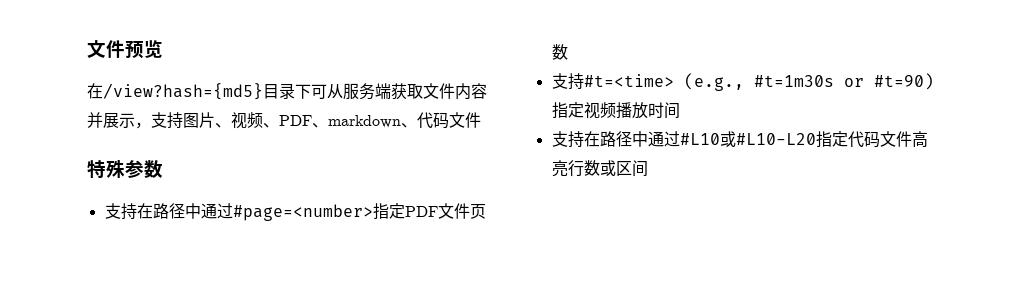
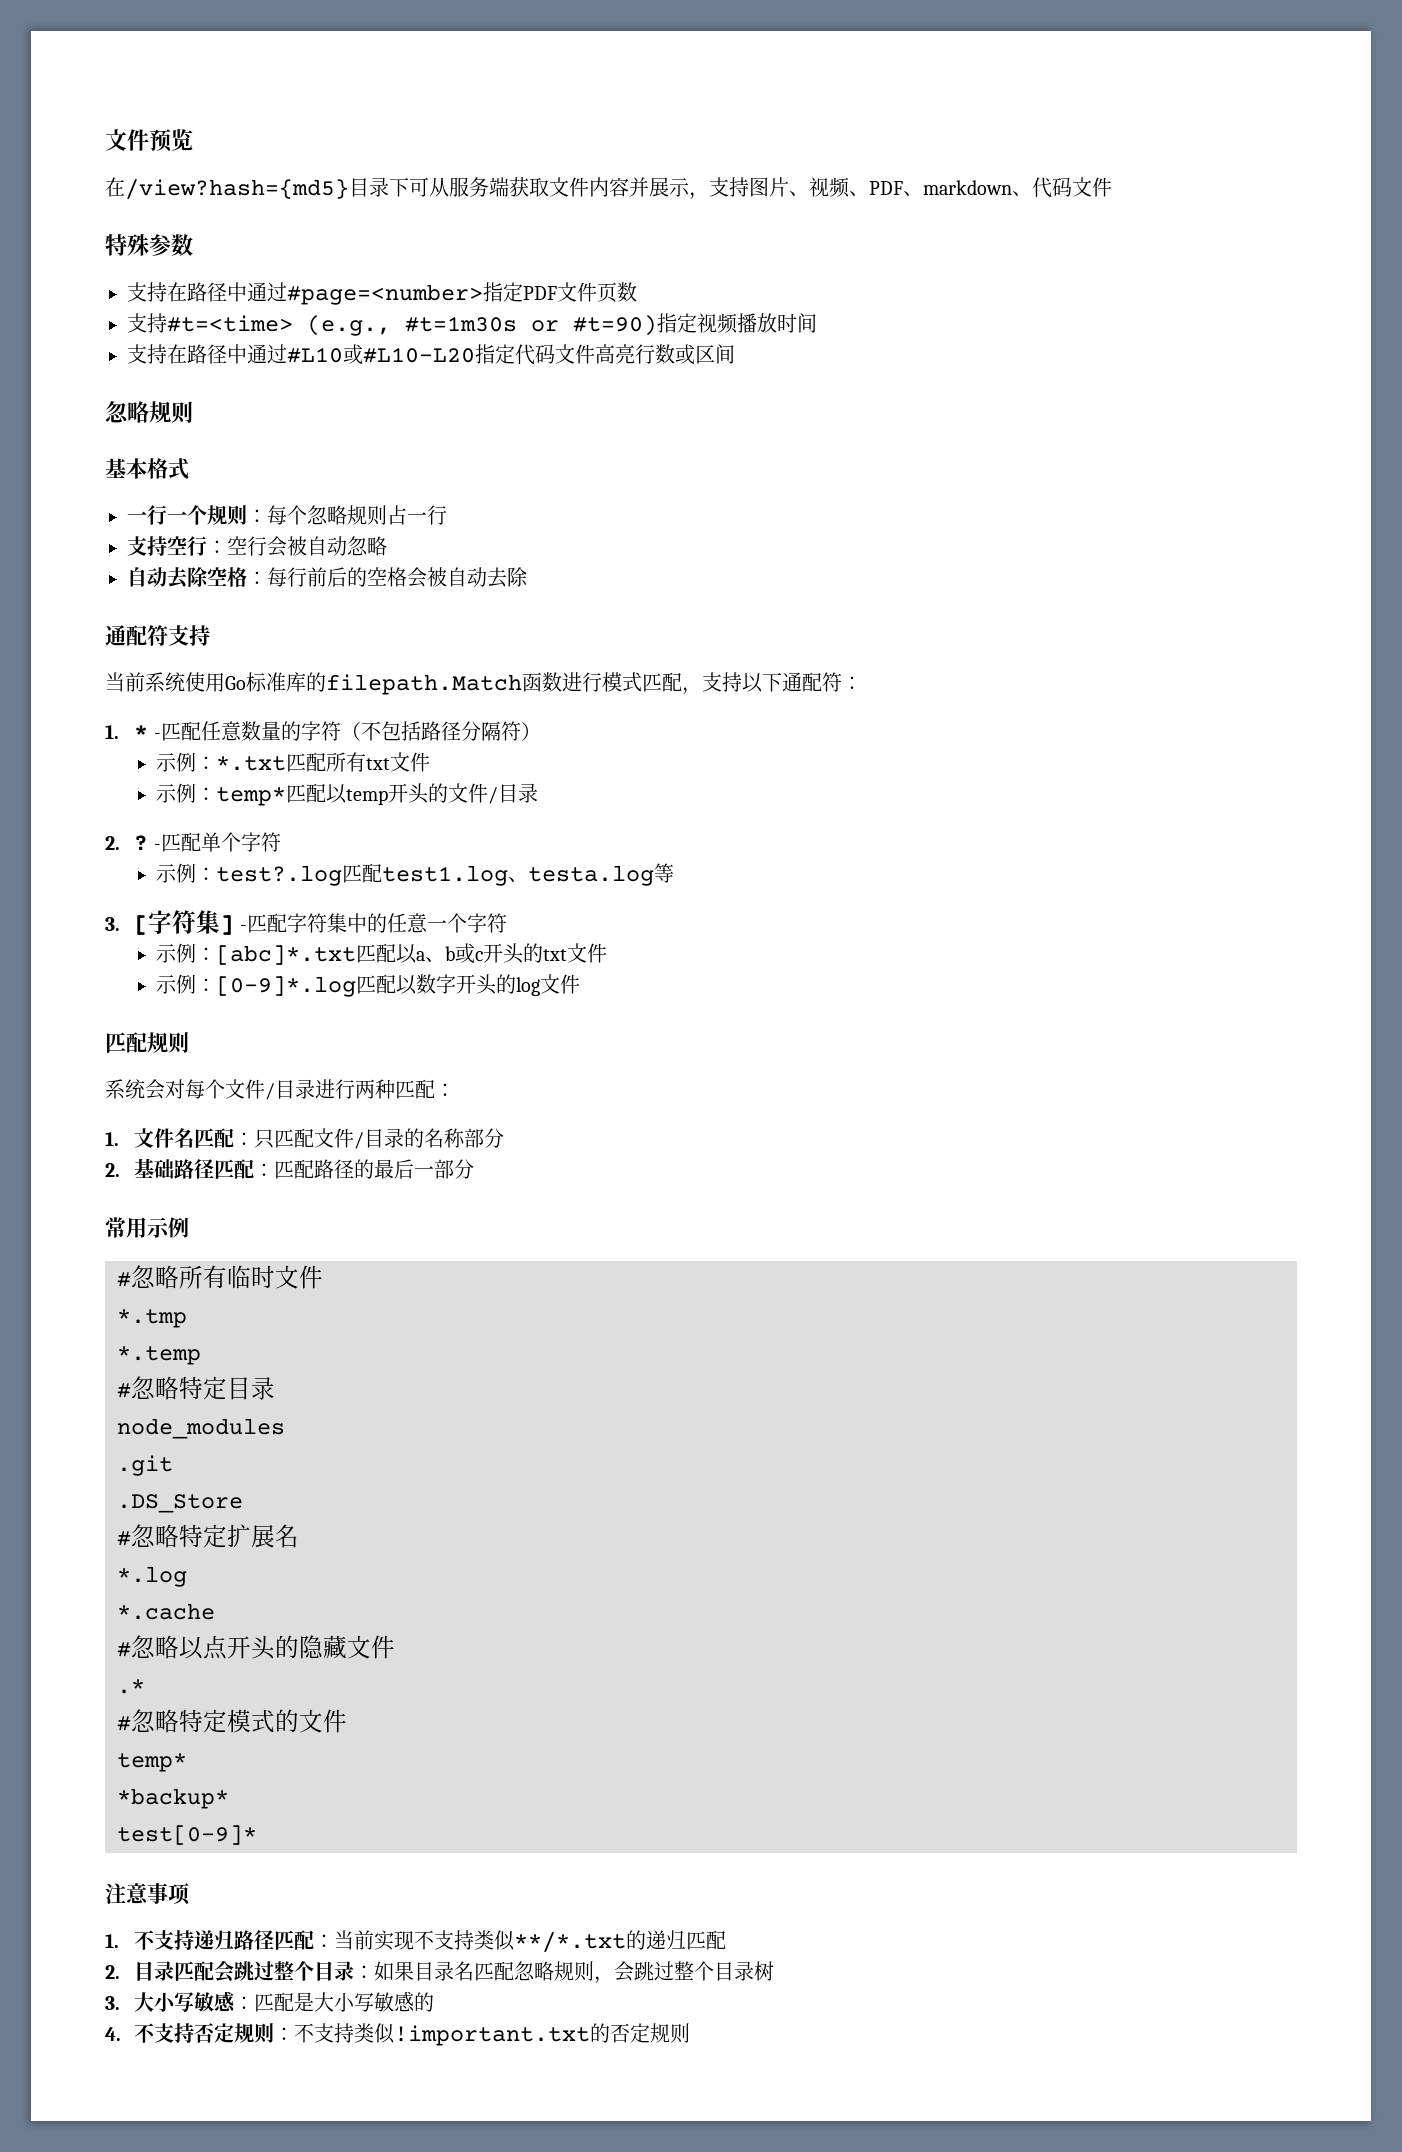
(648, 168) none -> [105,401,193,424] [105,458,189,480] [127,505,447,526] [127,536,387,557] [127,567,528,589] [105,625,210,646] [105,672,862,695] [105,721,541,741] [156,752,431,772] [156,783,539,806] [105,832,281,852] [156,863,675,886] [105,910,507,935] [156,943,608,965] [156,974,581,997] [105,1032,189,1054] [105,1079,455,1100] [105,1128,505,1149] [105,1158,475,1179] [105,1217,189,1238] [117,1265,323,1289] [117,1309,187,1328] [117,1346,201,1365] [117,1376,275,1400] [117,1418,285,1439] [117,1455,173,1476] [117,1494,243,1513] [117,1524,299,1548] [117,1566,187,1587] [117,1603,215,1620] [117,1635,395,1660] [117,1679,145,1694] [117,1709,347,1733] [117,1753,187,1772] [117,1788,229,1809] [117,1825,257,1845] [105,1883,190,1905] [105,1930,727,1953] [105,1960,775,1984] [105,1991,435,2013] [105,2023,691,2046] // 忽略规则 // 基本格式 // 一行一个规则：每个忽略规则占一行 // 支持空行：空行会被自动忽略 // 自动去除空格：每行前后的空格会被自动去除 // 通配符支持 // 当前系统使用Go标准库的filepath.Match函数进行模式匹配，支持以下通配符： // 1. * -匹配任意数量的字符（不包括路径分隔符） // 示例：*.txt匹配所有txt文件 // 示例：temp*匹配以temp开头的文件/目录 // 2. ? -匹配单个字符 // 示例：test?.log匹配test1.log、testa.log等 // 3. [字符集] -匹配字符集中的任意一个字符 // 示例：[abc]*.txt匹配以a、b或c开头的txt文件 // 示例：[0-9]*.log匹配以数字开头的log文件 // 匹配规则 // 系统会对每个文件/目录进行两种匹配： // 1.文件名匹配：只匹配文件/目录的名称部分 // 2.基础路径匹配：匹配路径的最后一部分 // 常用示例 // #忽略所有临时文件 // *.tmp // *.temp // #忽略特定目录 // node_modules // .git // .DS_Store // #忽略特定扩展名 // *.log // *.cache // #忽略以点开头的隐藏文件 // .* // #忽略特定模式的文件 // temp* // *backup* // test[0-9]* // 注意事项 // 1.不支持递归路径匹配：当前实现不支持类似**/*.txt的递归匹配 // 2.目录匹配会跳过整个目录：如果目录名匹配忽略规则，会跳过整个目录树 // 3.大小写敏感：匹配是大小写敏感的 // 4.不支持否定规则：不支持类似!important.txt的否定规则

